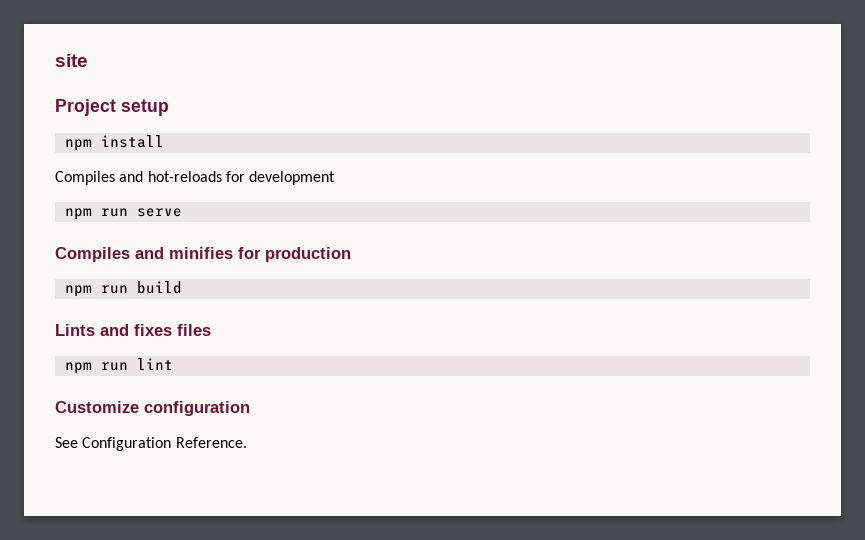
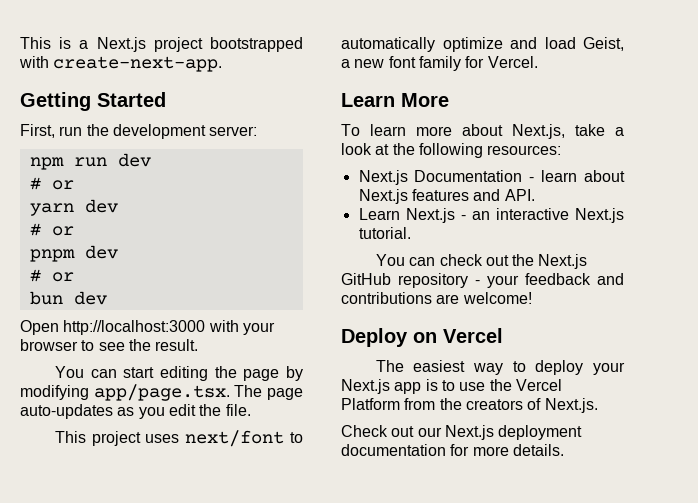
[55,54,88,67] [55,99,169,116] [64,135,164,151] [55,171,245,185] site // Project setup // npm install // Compiles and hot-reloads for -> [20,37,303,52] [19,56,223,72] [20,92,166,111] [20,124,109,138] This is a Next.js project bootstrapped with create-next-app. // Getting Started // First, run the
[64,208,182,220] [55,247,351,262] [64,281,182,297] [55,324,211,336] [64,358,173,374] [55,401,250,416] [55,437,247,451] // npm run serve // Compiles and minifies for production // npm run build // Lints and fixes files // npm run lint // Customize configuration // See Configuration Reference. -> [209,126,258,136] [29,153,151,170] [29,177,74,190] [29,199,118,216] [29,223,74,236] [29,245,118,262] [29,269,74,282] [29,291,107,305] [20,320,275,335] [20,339,199,351] [54,366,303,381] [20,384,304,401] [20,404,251,419] [54,430,303,447] [341,37,624,52] [341,56,538,71] [341,93,449,107] [341,124,624,139] [341,143,562,158] [358,170,625,185] [358,189,535,204] [358,208,624,223] [358,227,411,239] [375,254,588,269] [341,273,624,288] [341,292,532,304] [341,328,503,347] [375,360,625,375] [341,379,562,394] [341,398,598,413] [341,425,583,440] [341,444,564,456] server: // npm run dev // # or // yarn dev // # or // pnpm dev // # or // bun dev // Open http://localhost:3000 with your browser to see the result. // You can start editing the page by modifying app/page.tsx. The page auto-updates as you edit the file. // This project uses next/font to automatically optimize and load Geist, a new font family for Vercel. // Learn More // To learn more about Next.js, take a look at the following resources: // Next.js Documentation - learn about Next.js features and API. // Learn Next.js - an interactive Next.js tutorial. // You can check out the Next.js GitHub repository - your feedback and contributions are welcome! // Deploy on Vercel // The easiest way to deploy your Next.js app is to use the Vercel Platform from the creators of Next.js. // Check out our Next.js deployment documentation for more details.

